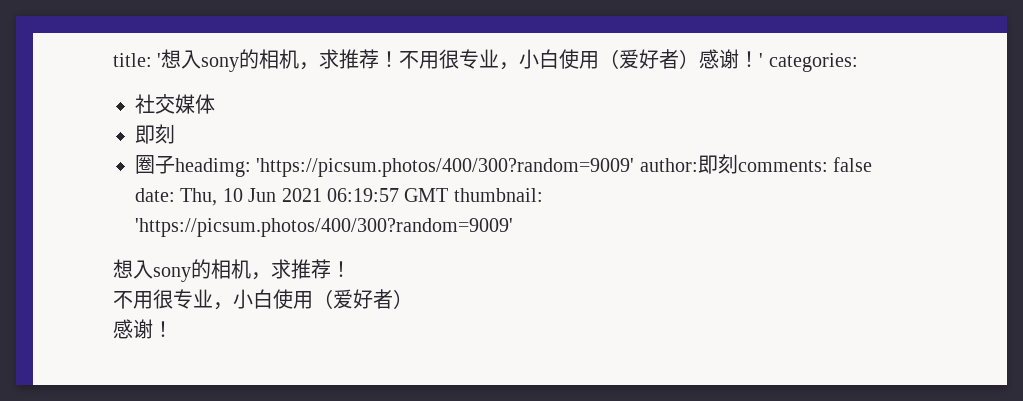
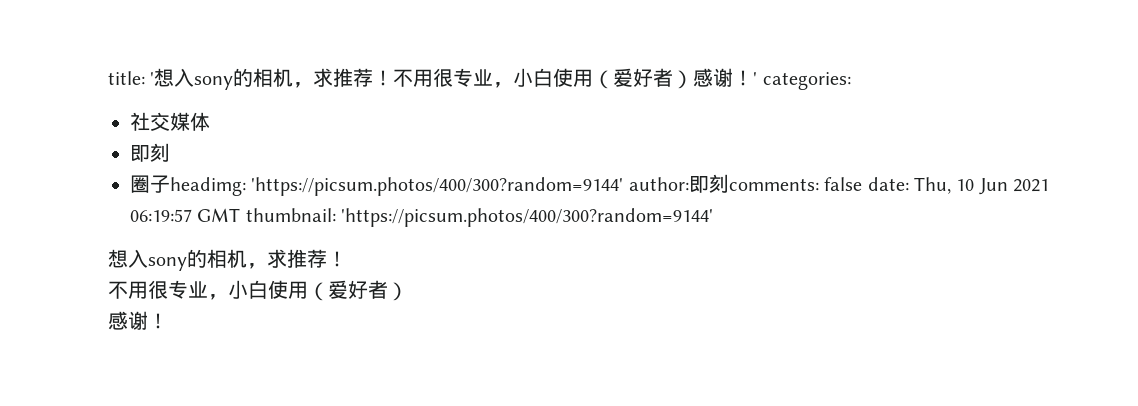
[256,158,635,177] 'https://picsum.photos/400/300?random=9009' -> [251,177,624,196] 'https://picsum.photos/400/300?random=9144'
[135,218,513,237] 'https://picsum.photos/400/300?random=9009' -> [341,208,714,227] 'https://picsum.photos/400/300?random=9144'

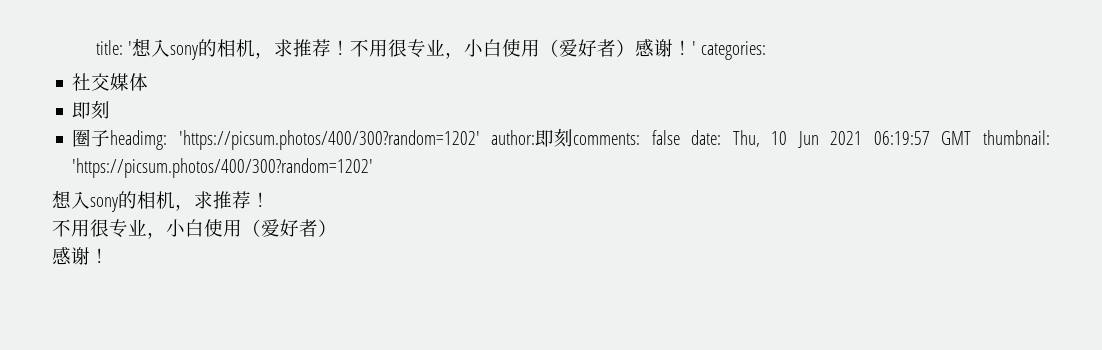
[251,177,624,196] 'https://picsum.photos/400/300?random=9144' -> [178,130,480,150] 'https://picsum.photos/400/300?random=1202'
[341,208,714,227] 'https://picsum.photos/400/300?random=9144' -> [72,158,374,178] 'https://picsum.photos/400/300?random=1202'

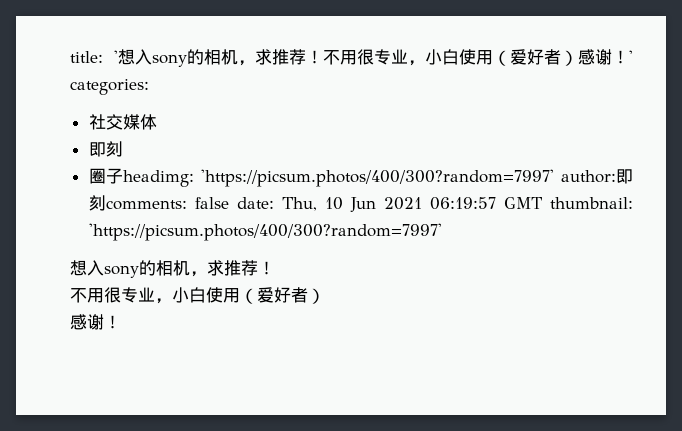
[178,130,480,150] 'https://picsum.photos/400/300?random=1202' -> [200,169,554,187] 'https://picsum.photos/400/300?random=7997'
[72,158,374,178] 'https://picsum.photos/400/300?random=1202' -> [88,223,442,241] 'https://picsum.photos/400/300?random=7997'

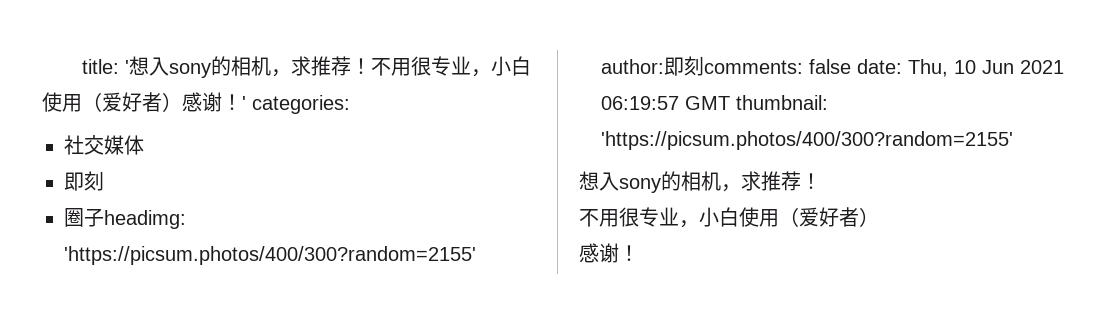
[200,169,554,187] 'https://picsum.photos/400/300?random=7997' -> [64,246,476,265] 'https://picsum.photos/400/300?random=2155'
[88,223,442,241] 'https://picsum.photos/400/300?random=7997' -> [601,131,1013,150] 'https://picsum.photos/400/300?random=2155'

